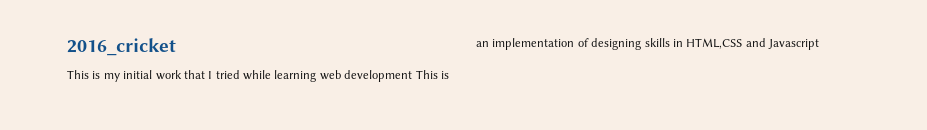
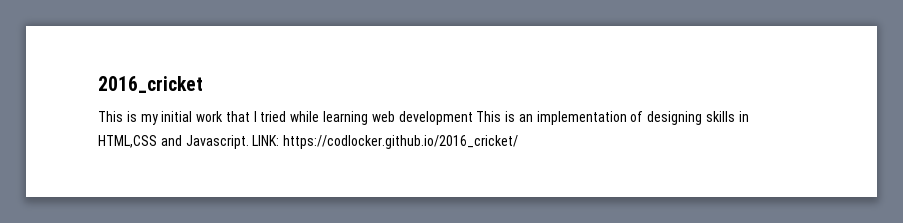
[768,39,819,50] Javascript -> [185,135,519,149] Javascript. LINK: https://codlocker.github.io/2016_cricket/

